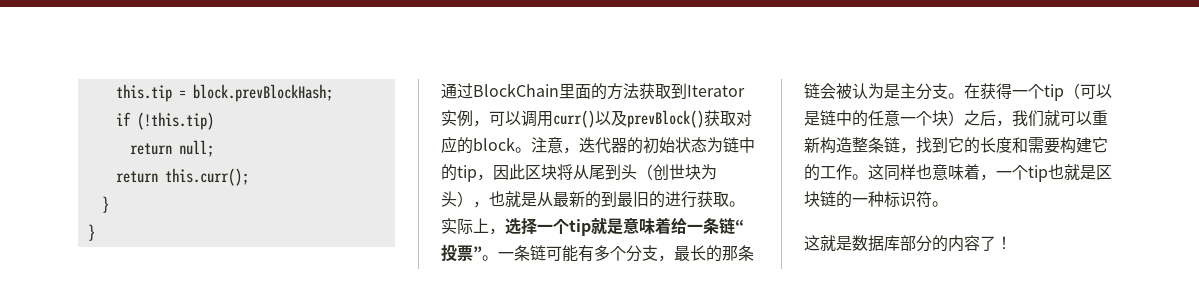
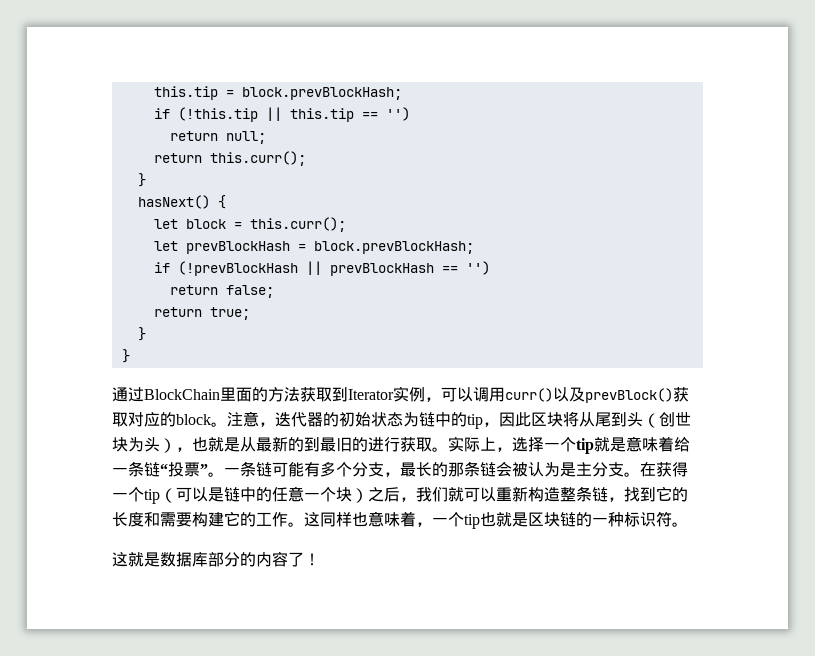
[136,112,214,130] (!this.tip) -> [177,107,410,122] (!this.tip || this.tip == '')
(109, 204) none -> [137,195,226,209] [153,217,346,232] [153,241,474,254] [153,261,490,276] [169,285,274,298] [153,307,250,320] [137,327,146,341] // hasNext() { // let block = this.curr(); // let prevBlockHash = block.prevBlockHash; // if (!prevBlockHash || prevBlockHash == '') // return false; // return true; // }

